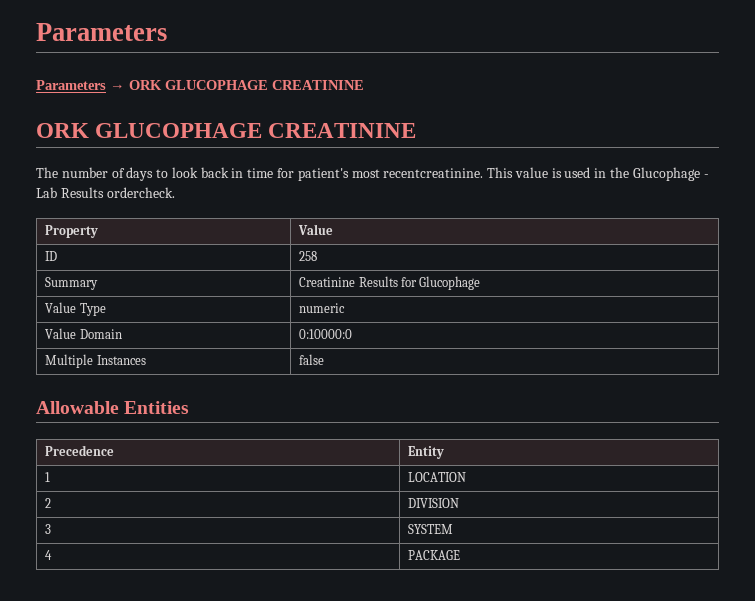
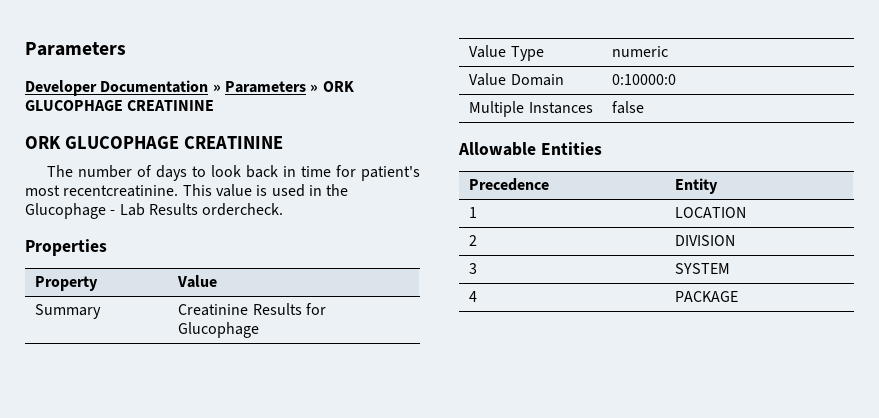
[36,80,125,90] Parameters → -> [25,80,319,96] Developer Documentation » Parameters »
(175, 192) none -> [25,239,107,256] // Properties
[45,251,58,261] [299,251,318,261] // ID | 258 -> (218, 281) none

